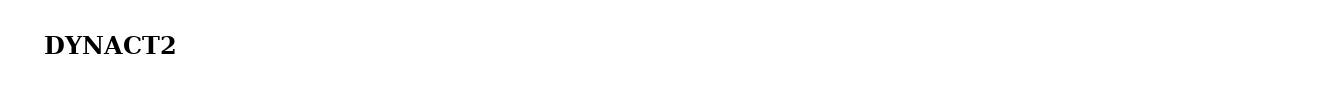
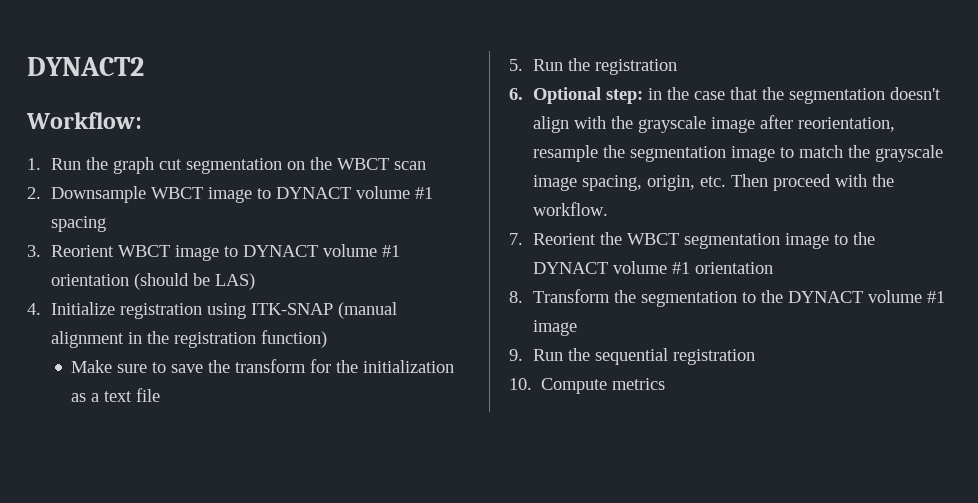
(177, 45) none -> [26,112,142,129] [27,157,427,174] [27,186,434,203] [51,216,107,232] [27,244,401,261] [51,273,256,290] [27,302,398,319] [51,330,328,348] [71,359,455,373] [71,388,161,402] [509,58,678,75] [509,87,942,104] [533,115,896,133] [533,145,944,162] [533,174,895,191] [533,202,609,216] [509,232,876,249] [533,261,774,274] [509,289,946,307] [533,320,578,336] [509,348,756,365] [509,378,666,394] // Workflow: // 1. Run the graph cut segmentation on the WBCT scan // 2. Downsample WBCT image to DYNACT volume #1 spacing // 3. Reorient WBCT image to DYNACT volume #1 orientation (should be LAS) // 4. Initialize registration using ITK-SNAP (manual alignment in the registration function) // Make sure to save the transform for the initialization as a text file // 5. Run the registration // 6. Optional step: in the case that the segmentation doesn't align with the grayscale image after reorientation, resample the segmentation image to match the grayscale image spacing, origin, etc. Then proceed with the workflow. // 7. Reorient the WBCT segmentation image to the DYNACT volume #1 orientation // 8. Transform the segmentation to the DYNACT volume #1 image // 9. Run the sequential registration // 10. Compute metrics

